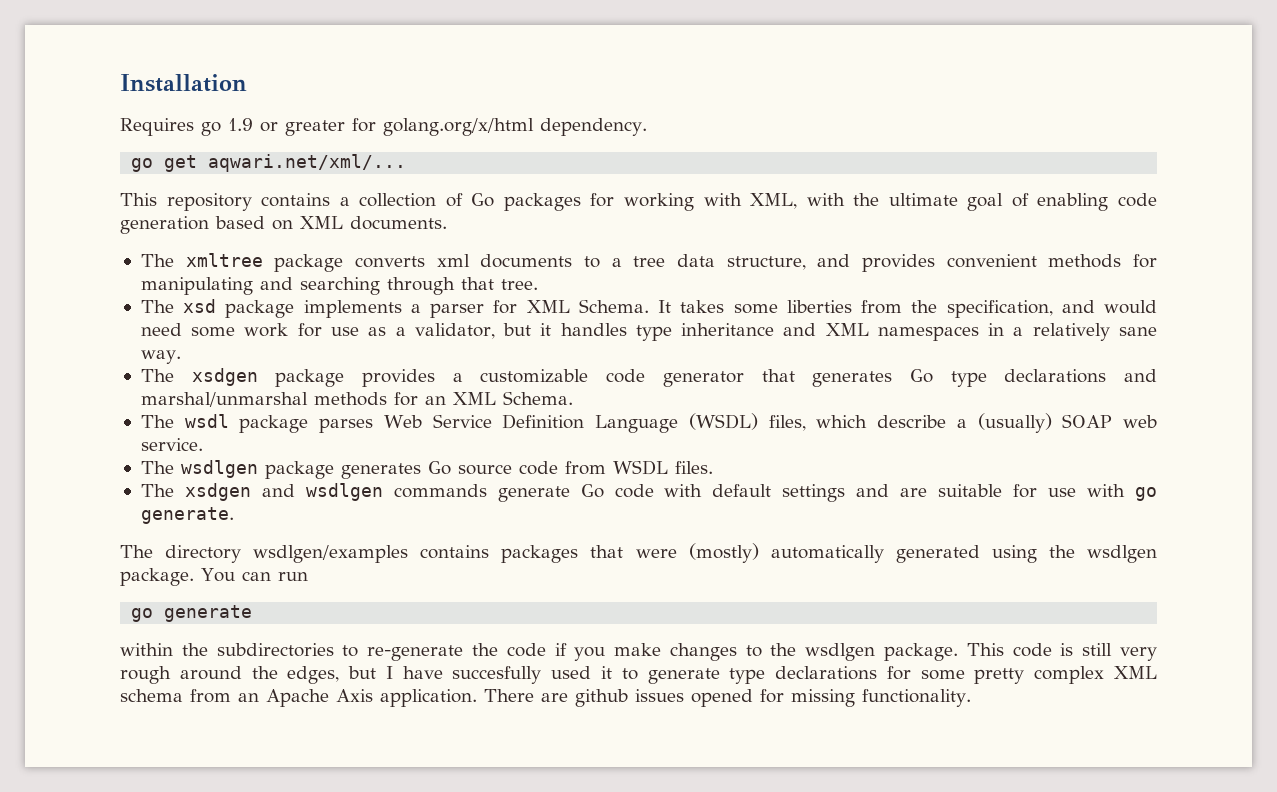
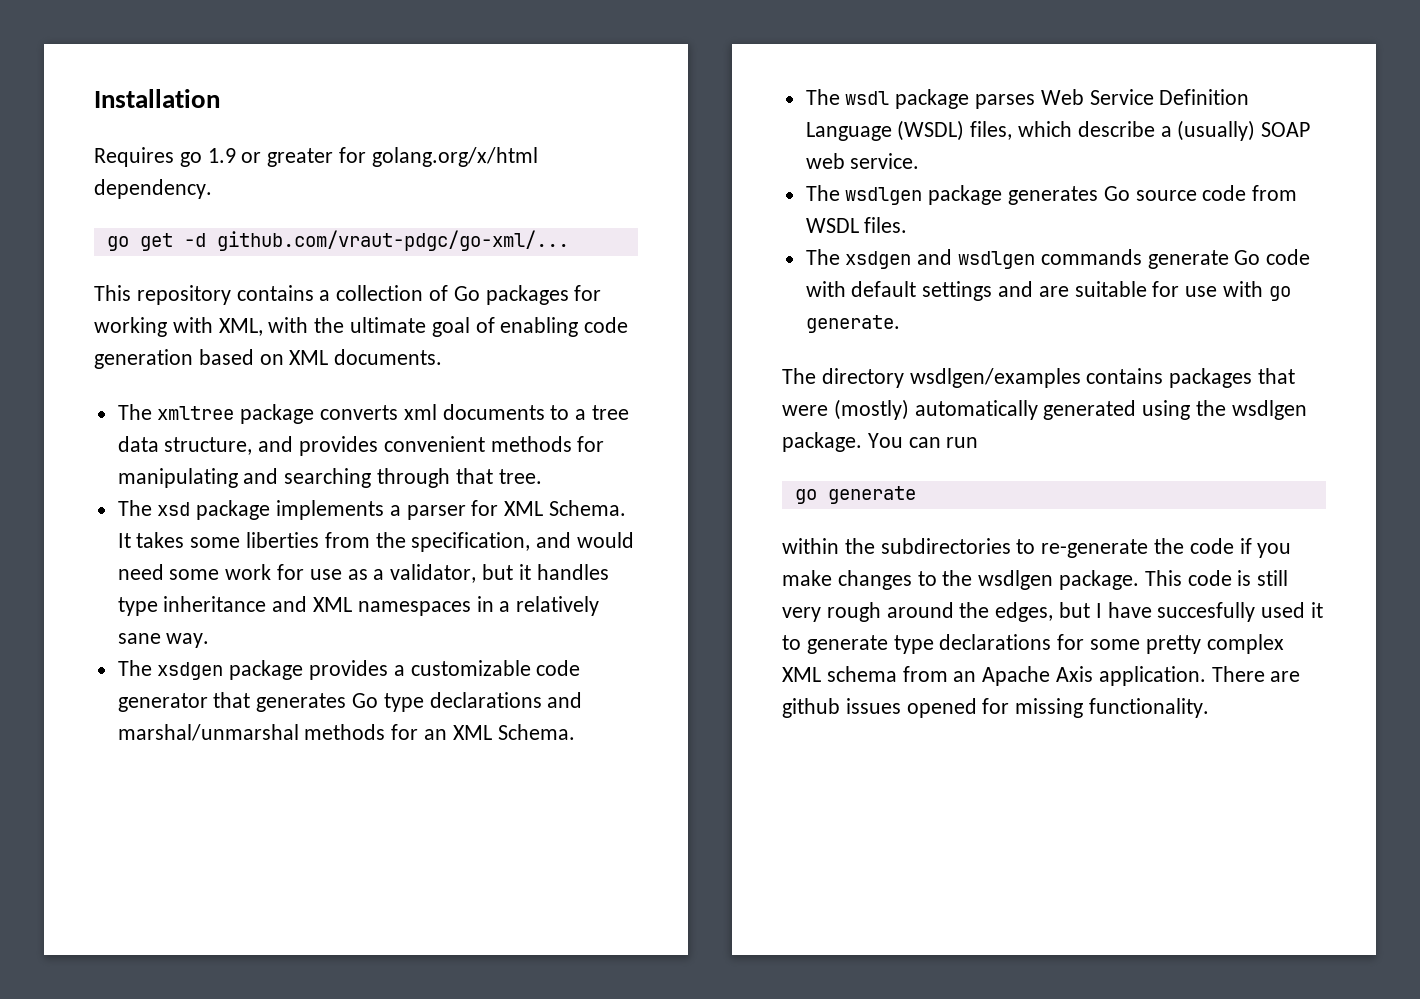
[208,154,407,172] aqwari.net/xml/... -> [183,230,569,251] -d github.com/vraut-pdgc/go-xml/...

